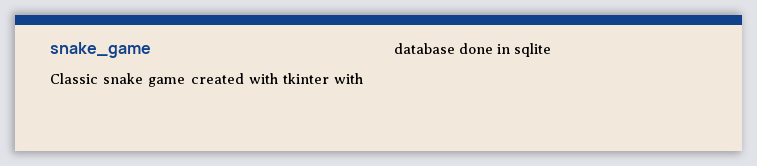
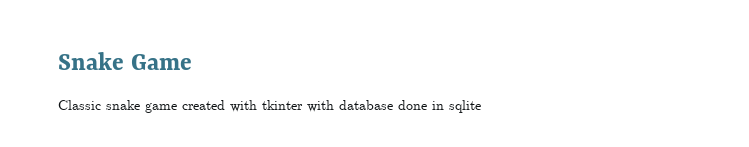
[50,42,151,58] snake_game -> [58,52,193,70] Snake Game

